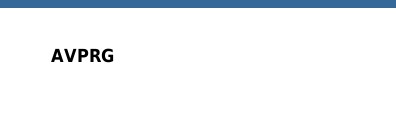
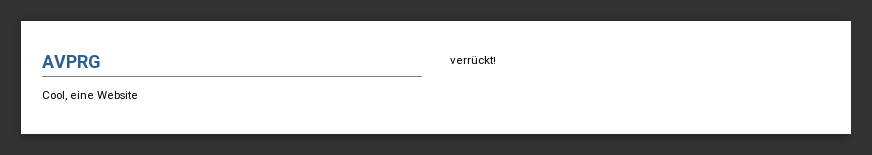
(114, 55) none -> [42,91,139,101] [450,56,496,64] // Cool, eine Website // verrückt!

